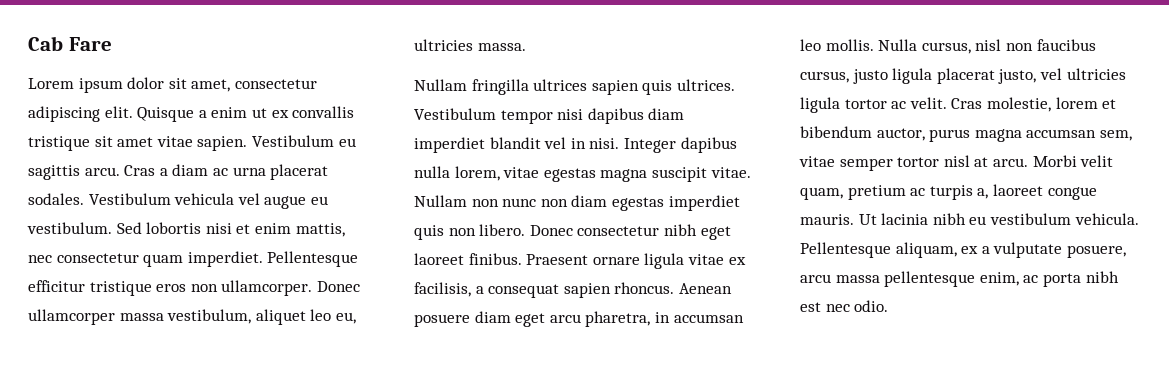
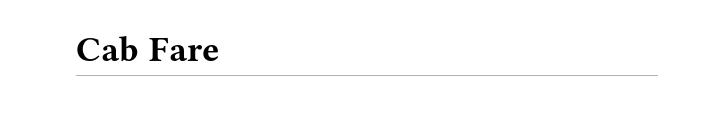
[28,77,317,93] [28,106,355,122] [28,135,356,151] [28,164,329,180] [28,193,328,209] [27,222,345,237] [28,251,359,267] [28,280,360,296] [28,309,356,325] [414,39,526,51] [414,79,735,95] [414,108,685,124] [414,137,737,153] [414,166,751,182] [414,195,740,211] [414,224,731,240] [414,253,746,269] [414,282,732,298] [414,311,744,327] [800,39,1096,54] [800,68,1126,84] [800,97,1117,113] [800,126,1132,142] [799,155,1114,171] [800,184,1097,200] [800,213,1139,225] [800,242,1126,258] [800,271,1119,287] [800,300,889,312] // Lorem ipsum dolor sit amet, consectetur adipiscing elit. Quisque a enim ut ex convallis tristique sit amet vitae sapien. Vestibulum eu sagittis arcu. Cras a diam ac urna placerat sodales. Vestibulum vehicula vel augue eu vestibulum. Sed lobortis nisi et enim mattis, nec consectetur quam imperdiet. Pellentesque efficitur tristique eros non ullamcorper. Donec ullamcorper massa vestibulum, aliquet leo eu, ultricies massa. // Nullam fringilla ultrices sapien quis ultrices. Vestibulum tempor nisi dapibus diam imperdiet blandit vel in nisi. Integer dapibus nulla lorem, vitae egestas magna suscipit vitae. Nullam non nunc non diam egestas imperdiet quis non libero. Donec consectetur nibh eget laoreet finibus. Praesent ornare ligula vitae ex facilisis, a consequat sapien rhoncus. Aenean posuere diam eget arcu pharetra, in accumsan leo mollis. Nulla cursus, nisl non faucibus cursus, justo ligula placerat justo, vel ultricies ligula tortor ac velit. Cras molestie, lorem et bibendum auctor, purus magna accumsan sem, vitae semper tortor nisl at arcu. Morbi velit quam, pretium ac turpis a, laoreet congue mauris. Ut lacinia nibh eu vestibulum vehicula. Pellentesque aliquam, ex a vulputate posuere, arcu massa pellentesque enim, ac porta nibh est nec odio. -> (220, 49) none

